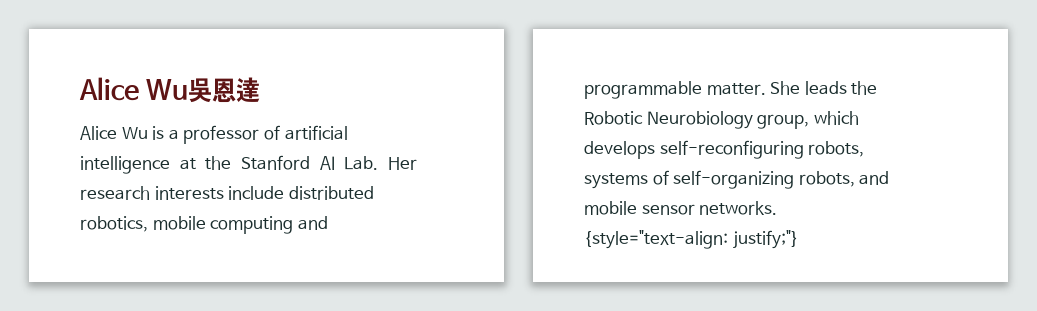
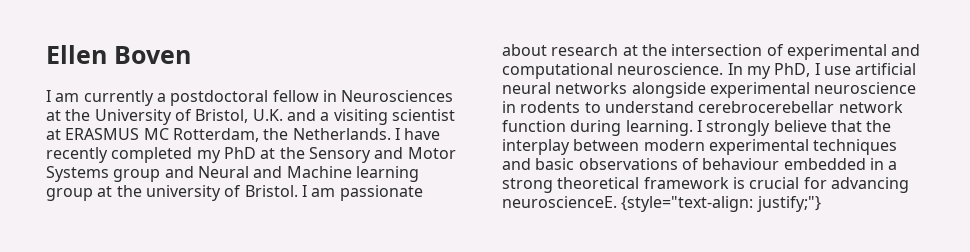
[79,77,261,103] [80,125,348,144] [80,155,417,174] [80,186,374,200] [80,216,328,234] [584,81,878,99] [584,111,859,129] [584,140,865,159] [584,170,890,189] [584,201,778,215] Alice Wu吳恩達 // Alice Wu is a professor of artificial intelligence at the Stanford AI Lab. Her research interests include distributed robotics, mobile computing and programmable matter. She leads the Robotic Neurobiology group, which develops self-reconfiguring robots, systems of self-organizing robots, and mobile sensor networks. -> [46,45,191,64] [46,90,454,106] [46,109,455,125] [46,128,441,142] [46,147,456,163] [46,166,419,182] [46,185,423,201] [502,44,921,60] [502,63,917,79] [502,82,917,98] [502,101,903,113] [502,120,892,136] [502,139,898,155] [502,158,898,170] [502,177,909,193] [502,196,617,208] Ellen Boven // I am currently a postdoctoral fellow in Neurosciences at the University of Bristol, U.K. and a visiting scientist at ERASMUS MC Rotterdam, the Netherlands. I have recently completed my PhD at the Sensory and Motor Systems group and Neural and Machine learning group at the university of Bristol. I am passionate about research at the intersection of experimental and computational neuroscience. In my PhD, I use artificial neural networks alongside experimental neuroscience in rodents to understand cerebrocerebellar network function during learning. I strongly believe that the interplay between modern experimental techniques and basic observations of behaviour embedded in a strong theoretical framework is crucial for advancing neuroscienceE.

